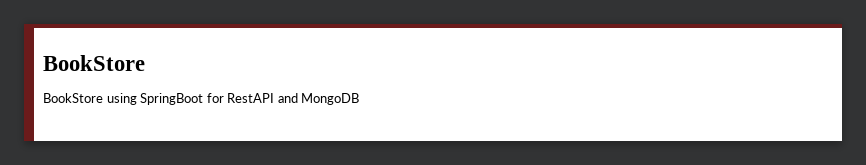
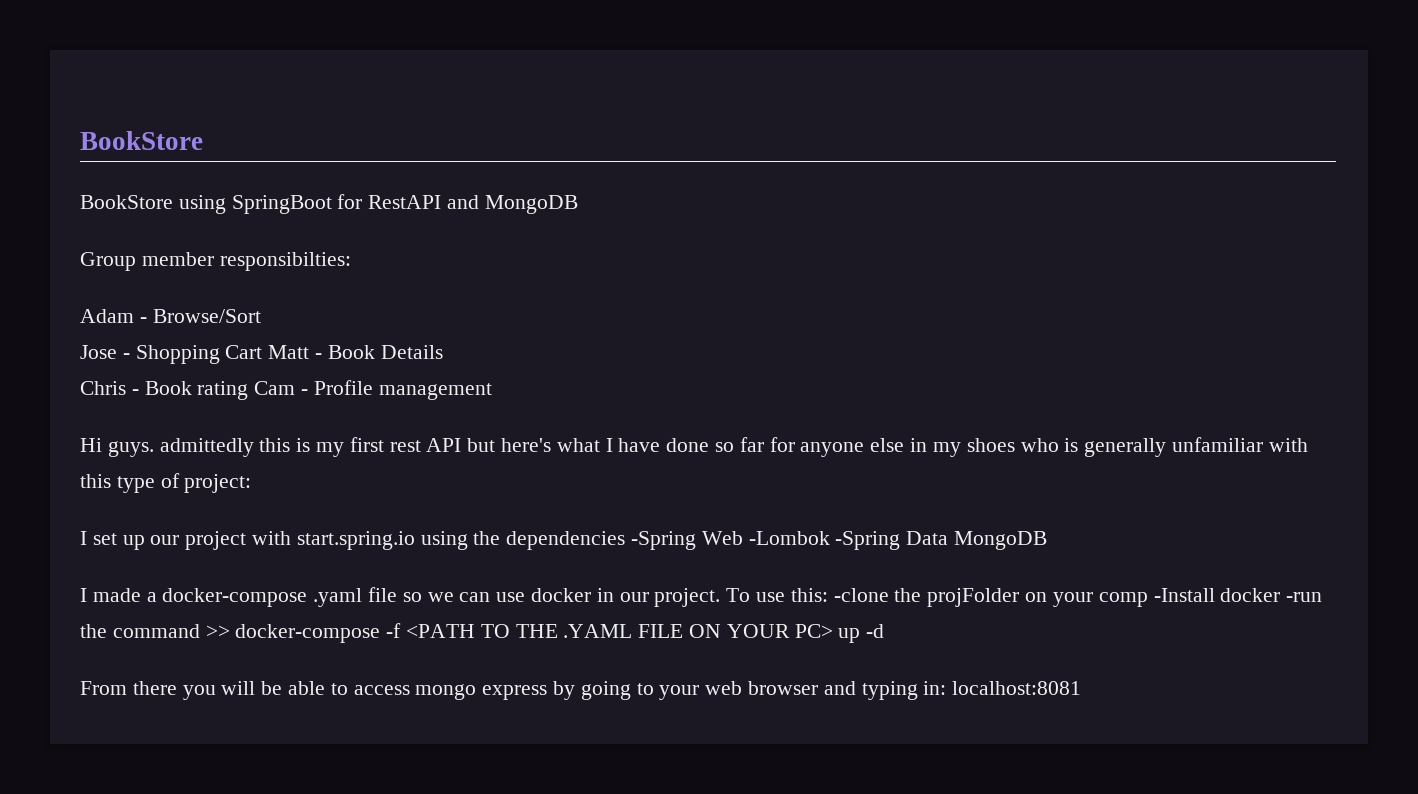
(360, 99) none -> [80,252,351,271] [80,309,261,323] [80,345,443,364] [80,380,492,400] [80,437,1308,457] [80,473,252,493] [80,531,1048,550] [80,587,1323,607] [80,623,885,643] [80,681,1082,700] // Group member responsibilties: // Adam - Browse/Sort // Jose - Shopping Cart Matt - Book Details // Chris - Book rating Cam - Profile management // Hi guys. admittedly this is my first rest API but here's what I have done so far for anyone else in my shoes who is generally unfamiliar with this type of project: // I set up our project with start.spring.io using the dependencies -Spring Web -Lombok -Spring Data MongoDB // I made a docker-compose .yaml file so we can use docker in our project. To use this: -clone the projFolder on your comp -Install docker -run the command >> docker-compose -f <PATH TO THE .YAML FILE ON YOUR PC> up -d // From there you will be able to access mongo express by going to your web browser and typing in: localhost:8081

